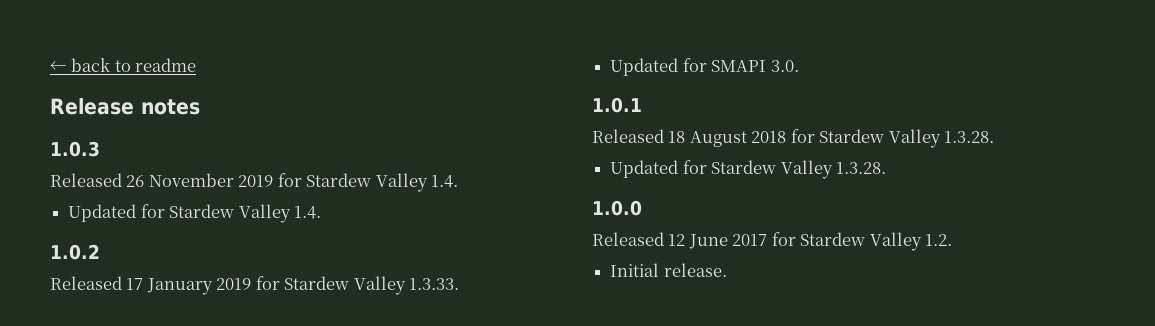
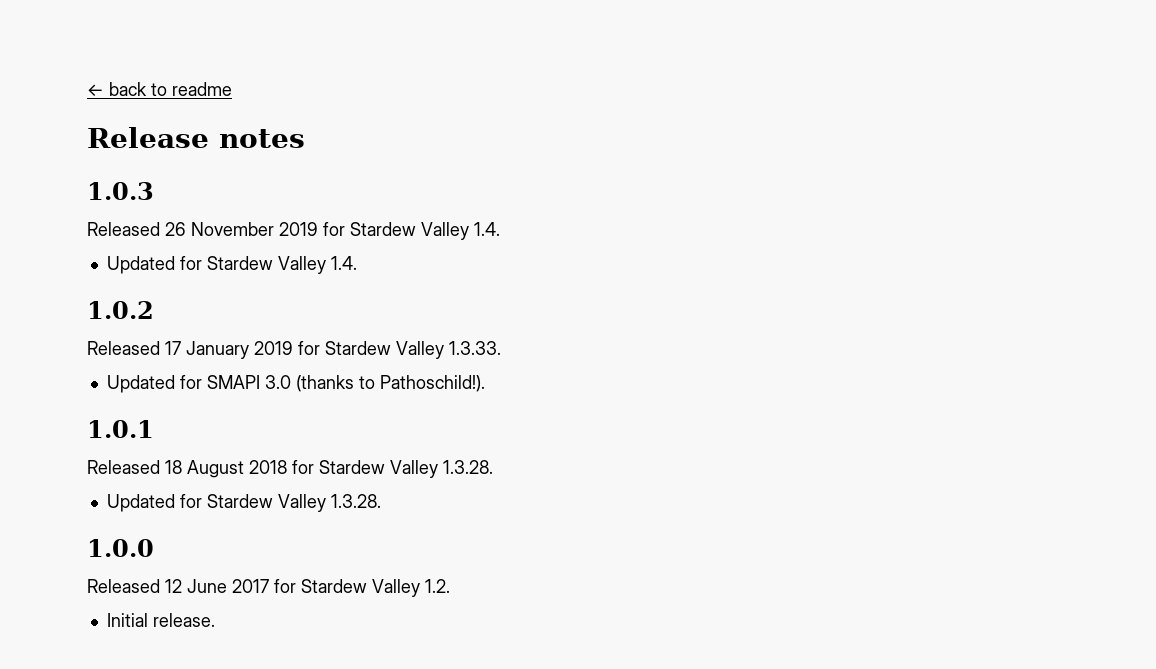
[770,60,799,72] 3.0. -> [264,375,485,392] 3.0 (thanks to Pathoschild!).

